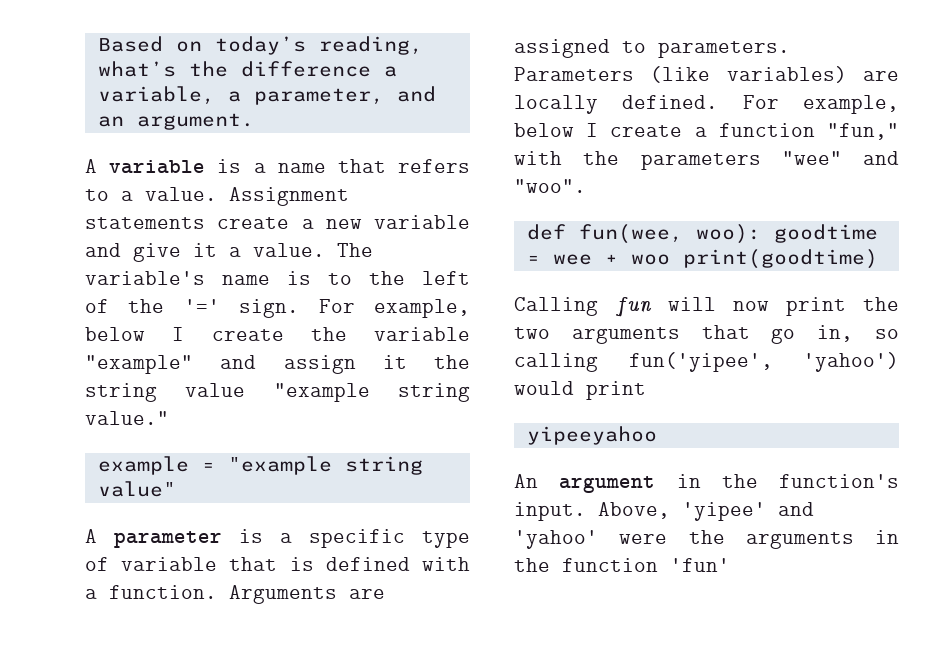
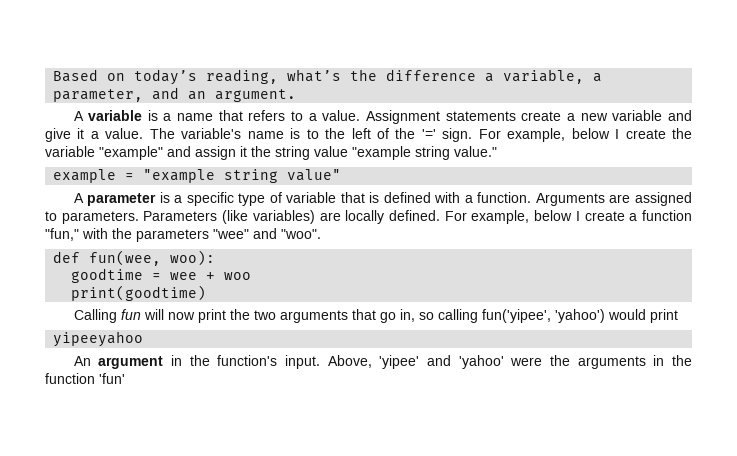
(761, 234) none -> (216, 258) //
(670, 259) none -> (252, 276) //

